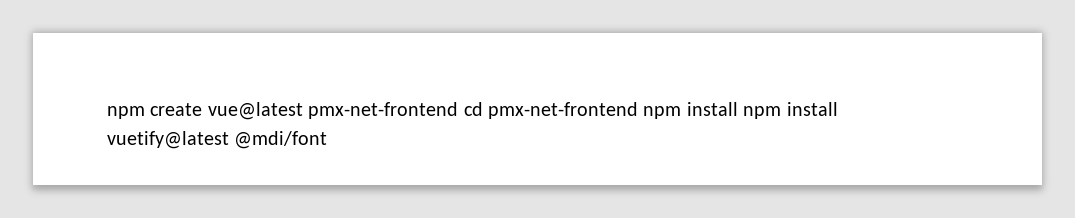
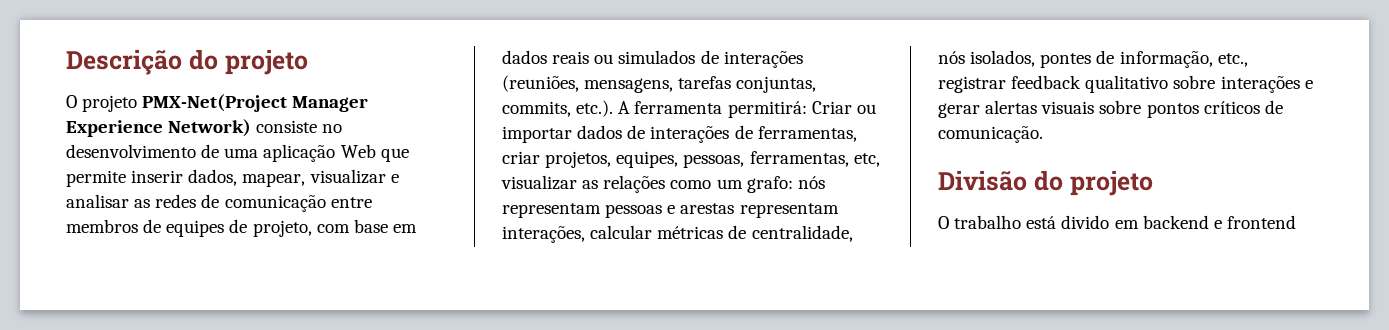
[107,102,838,120] [107,131,328,149] npm create vue@latest pmx-net-frontend cd pmx-net-frontend npm install npm install vuetify@latest @mdi/font -> [66,49,308,75] [66,94,369,112] [66,119,343,137] [66,144,409,162] [66,169,399,187] [66,194,372,212] [66,219,417,237] [502,50,803,68] [502,75,817,93] [502,100,876,118] [502,125,857,143] [502,151,880,168] [501,175,825,193] [502,203,839,218] [502,225,853,243] [938,50,1248,68] [938,75,1313,93] [938,100,1283,118] [938,126,1043,143] [938,170,1153,196] [938,215,1296,229] Descrição do projeto // O projeto PMX-Net(Project Manager Experience Network) consiste no desenvolvimento de uma aplicação Web que permite inserir dados, mapear, visualizar e analisar as redes de comunicação entre membros de equipes de projeto, com base em dados reais ou simulados de interações (reuniões, mensagens, tarefas conjuntas, commits, etc.). A ferramenta permitirá: Criar ou importar dados de interações de ferramentas, criar projetos, equipes, pessoas, ferramentas, etc, visualizar as relações como um grafo: nós representam pessoas e arestas representam interações, calcular métricas de centralidade, nós isolados, pontes de informação, etc., registrar feedback qualitativo sobre interações e gerar alertas visuais sobre pontos críticos de comunicação. // Divisão do projeto // O trabalho está divido em backend e frontend

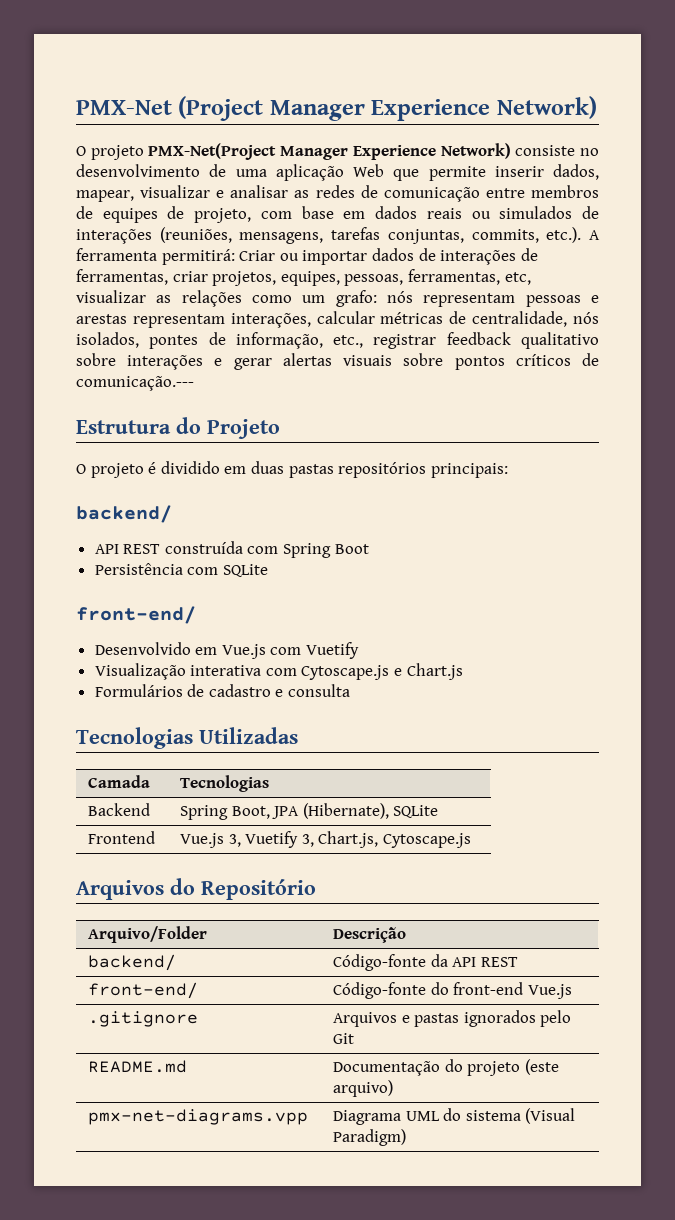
[66,49,308,75] Descrição do projeto -> [76,96,597,121] PMX-Net (Project Manager Experience Network)
[938,126,1043,143] [938,170,1153,196] [938,215,1296,229] comunicação. // Divisão do projeto // O trabalho está divido em backend e frontend -> [76,376,194,391] [76,417,280,439] [76,461,508,478] [76,505,172,523] [94,541,369,558] [94,563,268,577] [76,606,196,624] [94,642,360,659] [94,663,463,680] [94,684,351,697] [76,727,298,749] [88,775,151,788] [180,775,270,792] [88,803,151,816] [180,803,439,820] [88,831,156,844] [180,831,472,848] [76,878,316,900] [88,926,208,943] [333,927,407,943] [88,954,177,971] [333,954,518,971] [88,982,199,999] [333,982,572,999] [88,1011,199,1027] [333,1010,572,1027] [333,1033,355,1044] [88,1060,188,1073] [333,1059,559,1076] [333,1080,394,1097] [88,1109,309,1125] [333,1108,576,1125] [333,1129,407,1146] comunicação.--- // Estrutura do Projeto // O projeto é dividido em duas pastas repositórios principais: // backend/ // API REST construída com Spring Boot // Persistência com SQLite // front-end/ // Desenvolvido em Vue.js com Vuetify // Visualização interativa com Cytoscape.js e Chart.js // Formulários de cadastro e consulta // Tecnologias Utilizadas // Camada | Tecnologias // Backend | Spring Boot, JPA (Hibernate), SQLite // Frontend | Vue.js 3, Vuetify 3, Chart.js, Cytoscape.js // Arquivos do Repositório // Arquivo/Folder | Descrição // backend/ | Código-fonte da API REST // front-end/ | Código-fonte do front-end Vue.js // .gitignore | Arquivos e pastas ignorados pelo Git // README.md | Documentação do projeto (este arquivo) // pmx-net-diagrams.vpp | Diagrama UML do sistema (Visual Paradigm)

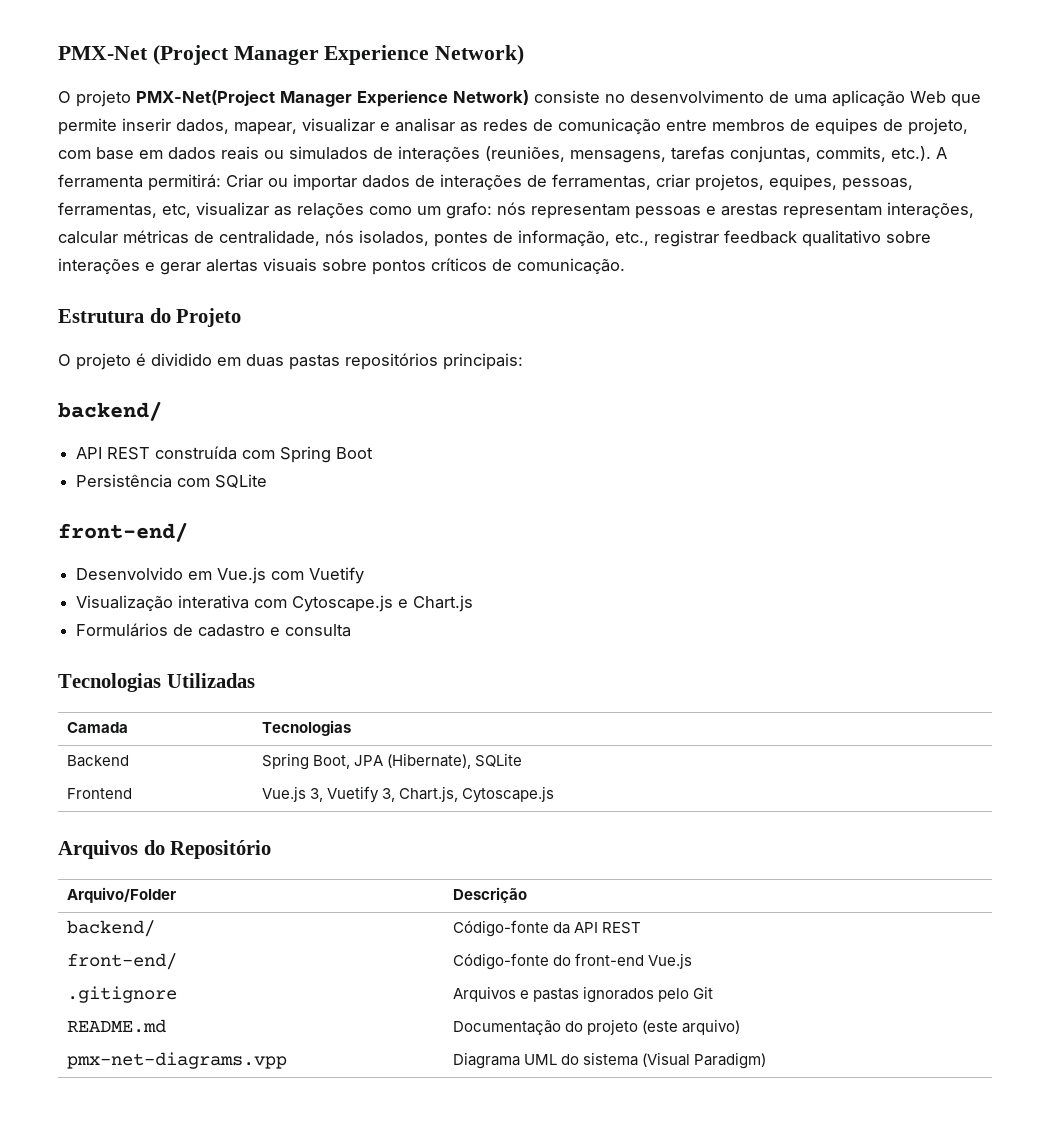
[76,376,194,391] comunicação.--- -> [517,258,625,274] comunicação.

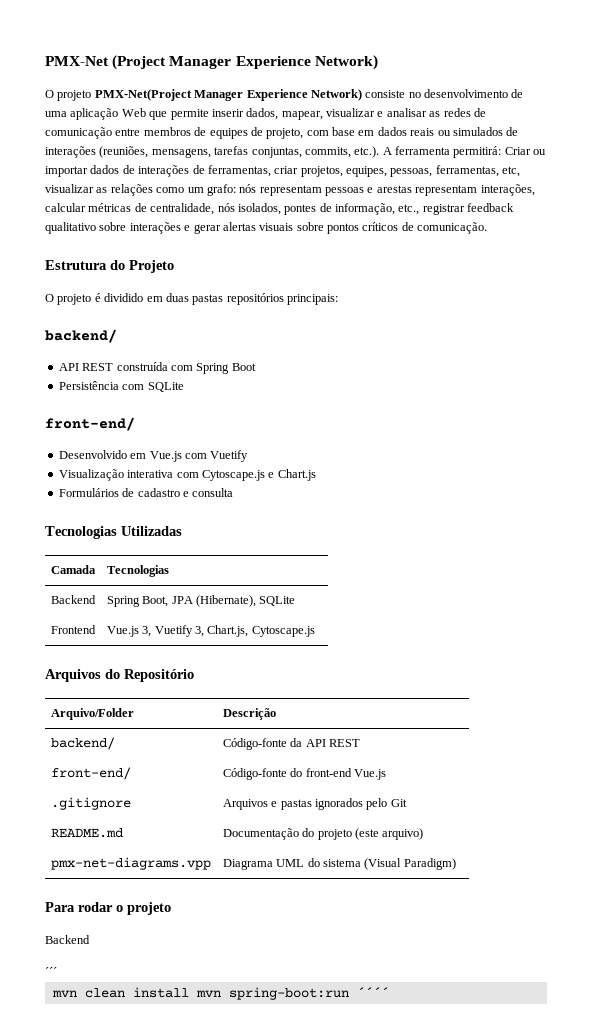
(767, 1060) none -> [45,902,171,915] [45,935,90,944] [45,967,57,976] [51,987,389,1000] // Para rodar o projeto // Backend // ´´´ // mvn clean install mvn spring-boot:run ´´´´

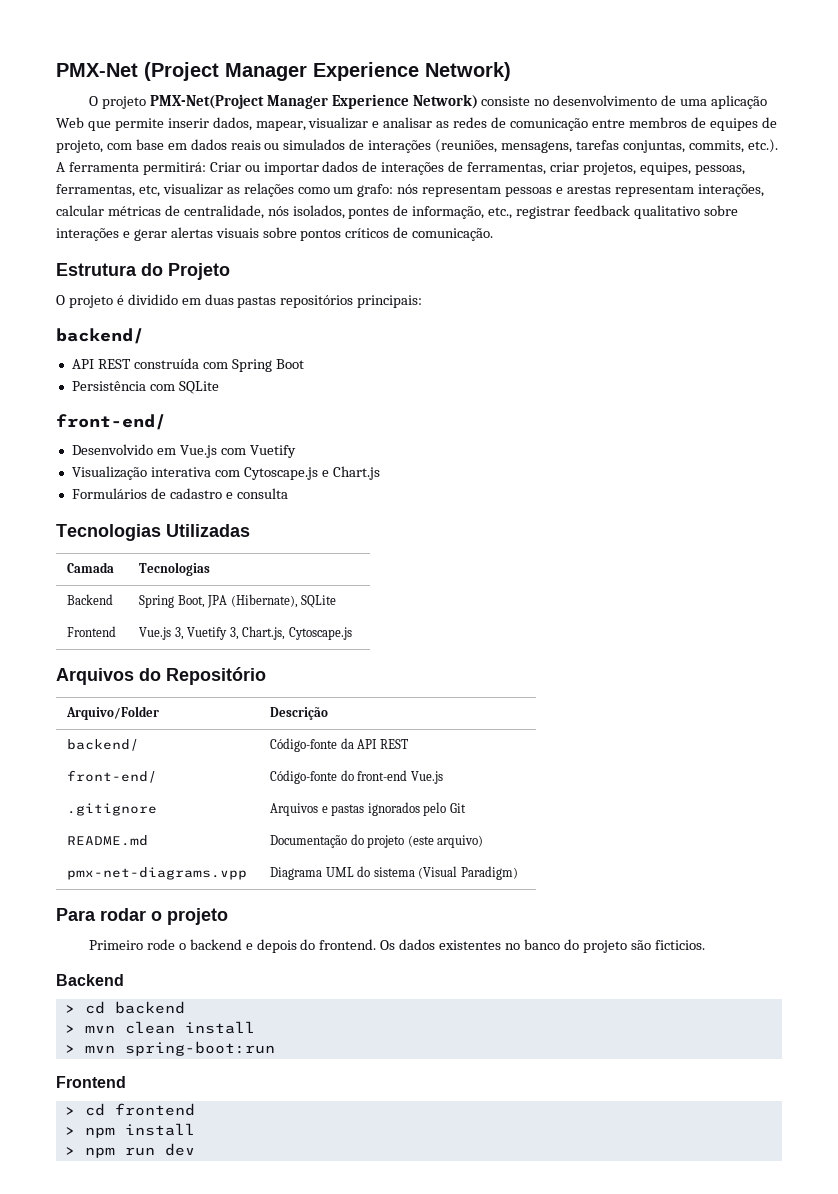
[45,935,90,944] [45,967,57,976] Backend // ´´´ // -> [88,939,705,953] [56,974,124,986] [64,1001,185,1014] [64,1025,75,1033] Primeiro rode o backend e depois do frontend. Os dados existentes no banco do projeto são ficticios. // Backend // > cd backend // >
(189, 992) none -> [64,1045,75,1053] // >
[356,987,389,997] ´´´´ -> [56,1076,126,1088] [64,1103,195,1116] [64,1123,195,1138] [64,1143,195,1158] // Frontend // > cd frontend // > npm install // > npm run dev

